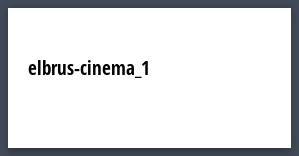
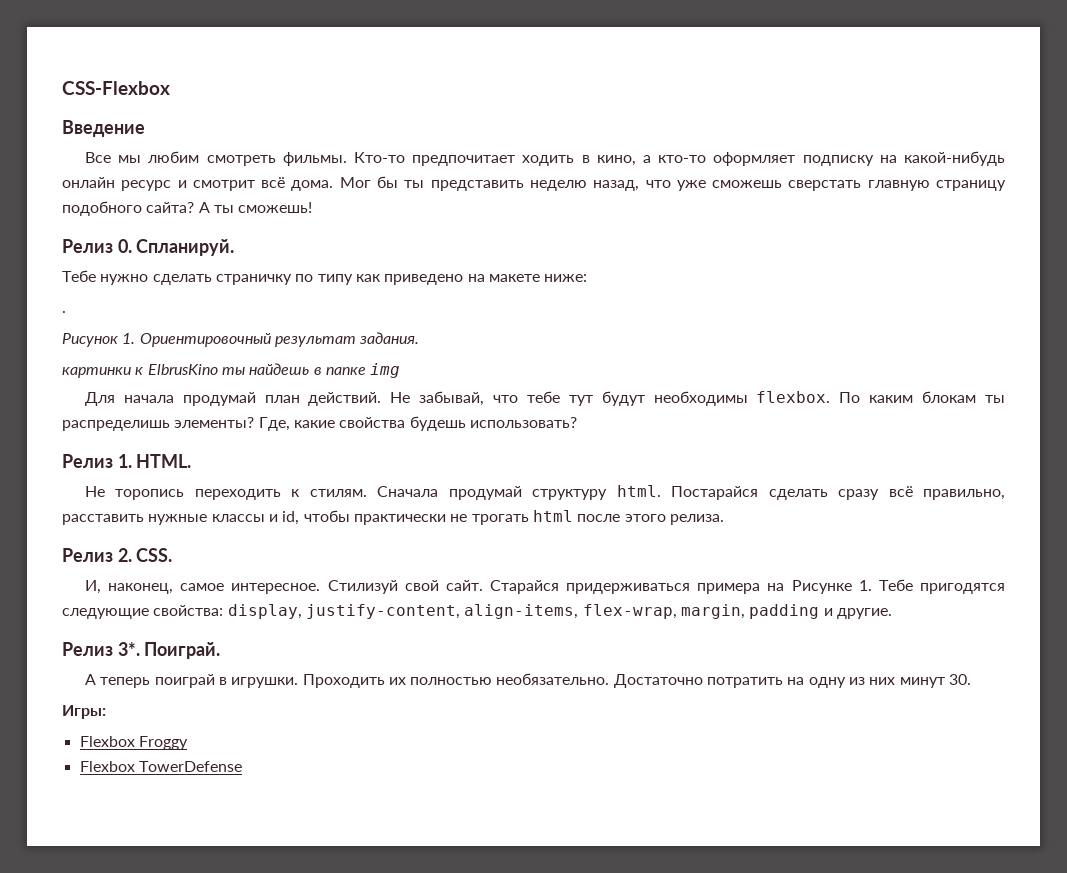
[28,60,150,78] elbrus-cinema_1 -> [62,81,170,95] [62,120,145,137] [84,151,1006,166] [62,176,1006,191] [62,201,313,216] [62,239,235,256] [62,270,588,285] [62,311,66,313] [62,332,420,347] [62,363,401,378] [84,391,1006,406] [62,416,577,431] [62,454,192,468] [84,485,1006,500] [62,510,724,525] [62,548,173,562] [84,579,1005,594] [62,604,892,619] [62,642,221,659] [84,673,972,688] [62,705,106,719] [79,736,188,750] [79,761,242,772] CSS-Flexbox // Введение // Все мы любим смотреть фильмы. Кто-то предпочитает ходить в кино, а кто-то оформляет подписку на какой-нибудь онлайн ресурс и смотрит всё дома. Мог бы ты представить неделю назад, что уже сможешь сверстать главную страницу подобного сайта? А ты сможешь! // Релиз 0. Спланируй. // Тебе нужно сделать страничку по типу как приведено на макете ниже: // . // Рисунок 1. Ориентировочный результат задания. // картинки к ElbrusKino ты найдешь в папке img // Для начала продумай план действий. Не забывай, что тебе тут будут необходимы flexbox. По каким блокам ты распределишь элементы? Где, какие свойства будешь использовать? // Релиз 1. HTML. // Не торопись переходить к стилям. Сначала продумай структуру html. Постарайся сделать сразу всё правильно, расставить нужные классы и id, чтобы практически не трогать html после этого релиза. // Релиз 2. CSS. // И, наконец, самое интересное. Стилизуй свой сайт. Старайся придерживаться примера на Рисунке 1. Тебе пригодятся следующие свойства: display, justify-content, align-items, flex-wrap, margin, padding и другие. // Релиз 3*. Поиграй. // А теперь поиграй в игрушки. Проходить их полностью необязательно. Достаточно потратить на одну из них минут 30. // Игры: // Flexbox Froggy // Flexbox TowerDefense

